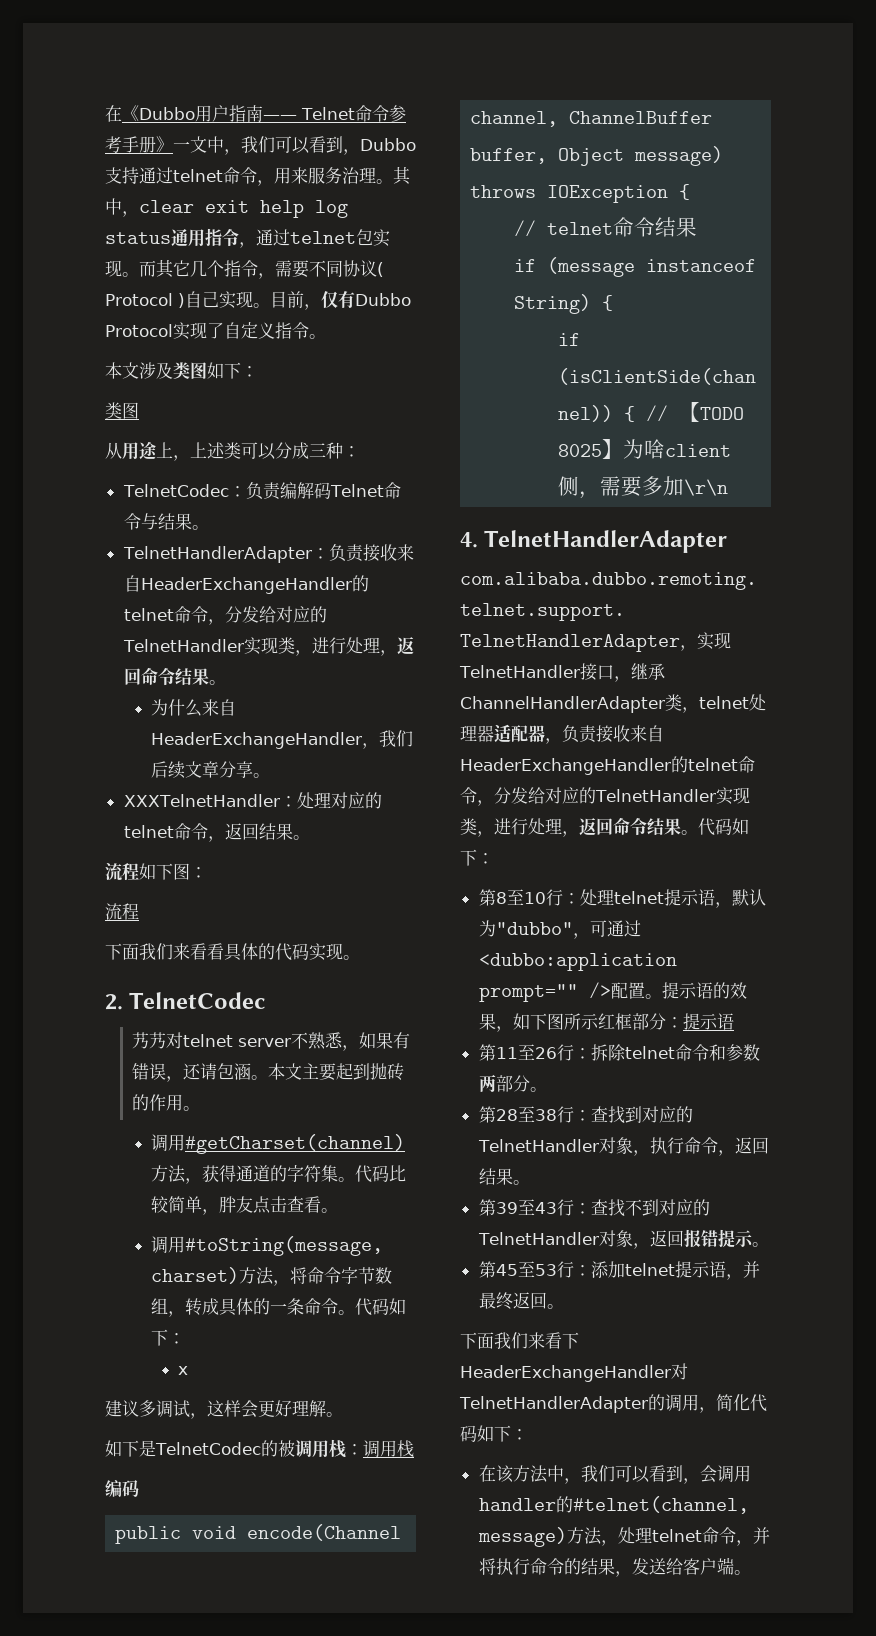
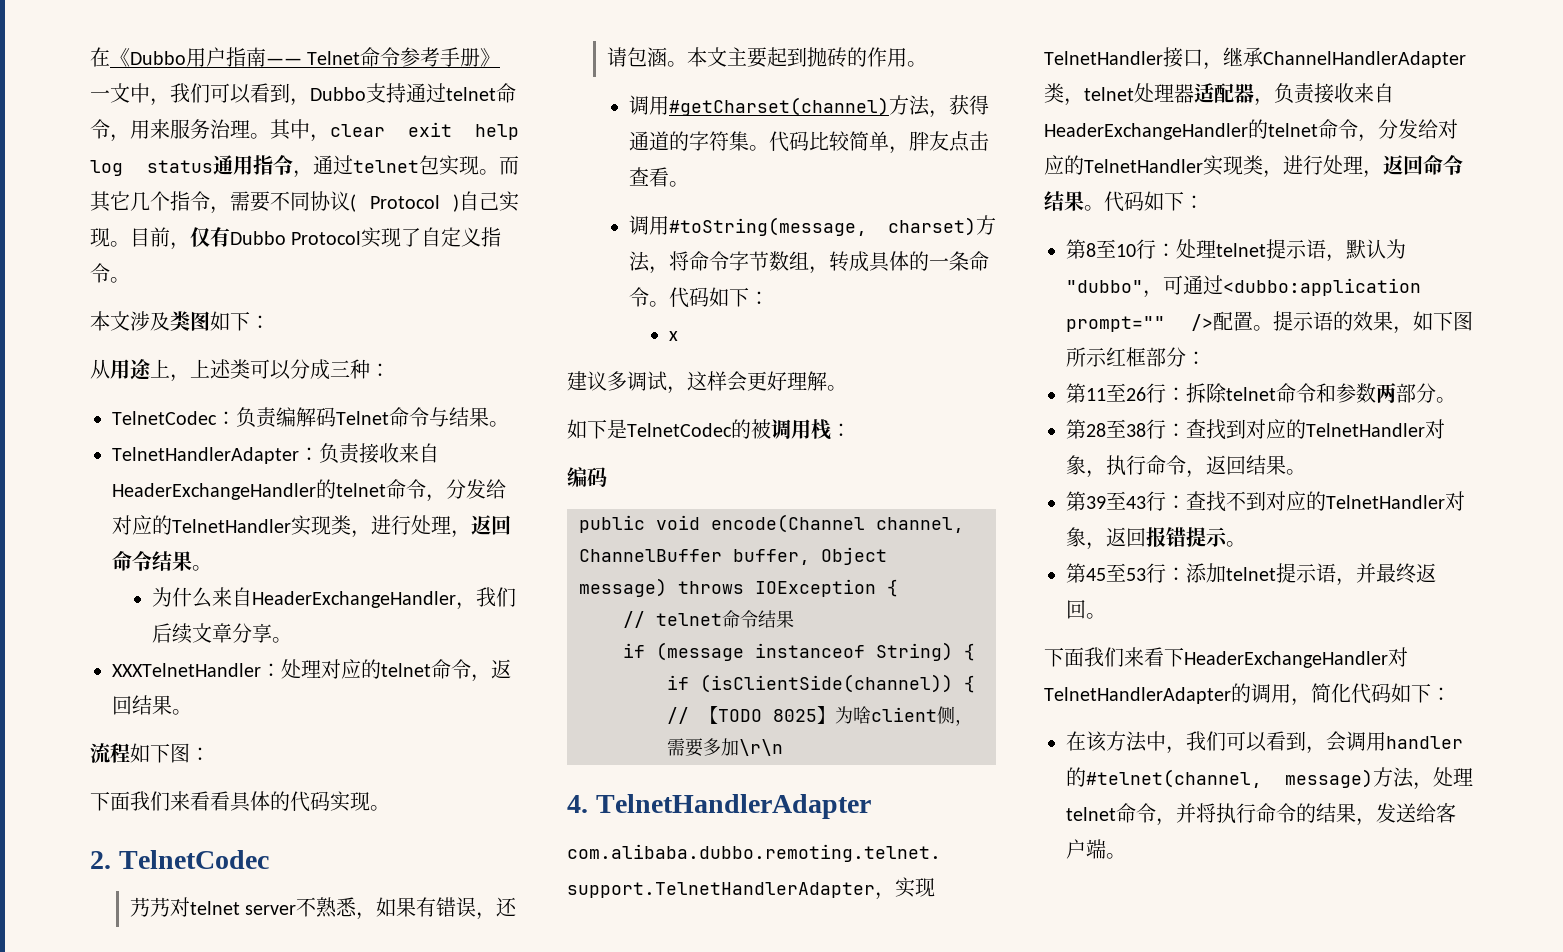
[105,402,139,419] // 类图 -> (270, 322) none
[105,903,139,920] // 流程 -> (210, 754) none
[362,1440,414,1458] 调用栈 -> (851, 430) none
[682,1013,734,1030] 提示语 -> (1206, 358) none

